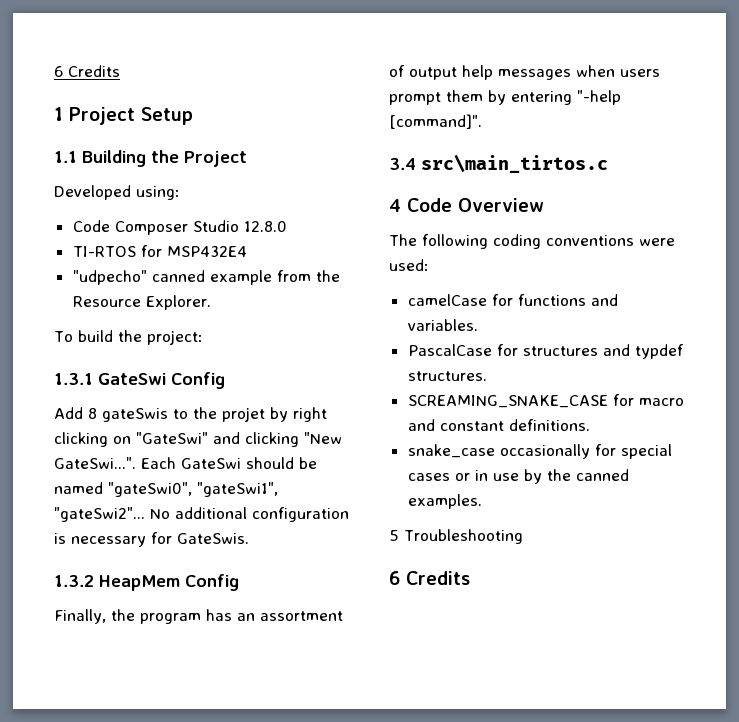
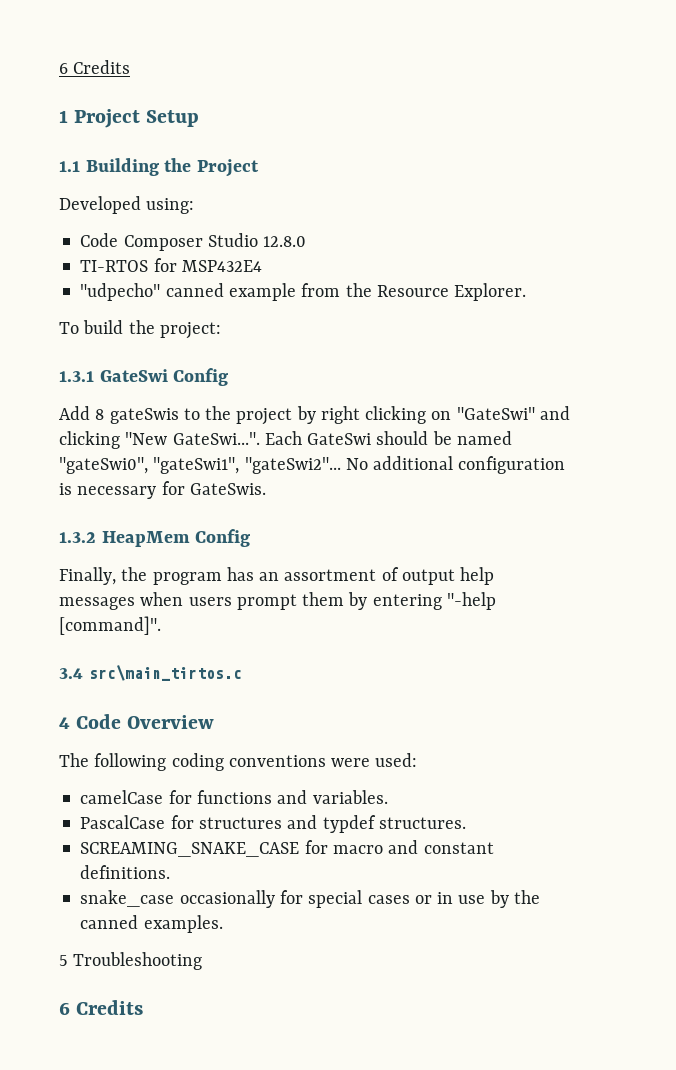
[222,407,265,422] projet -> [236,408,293,425] project

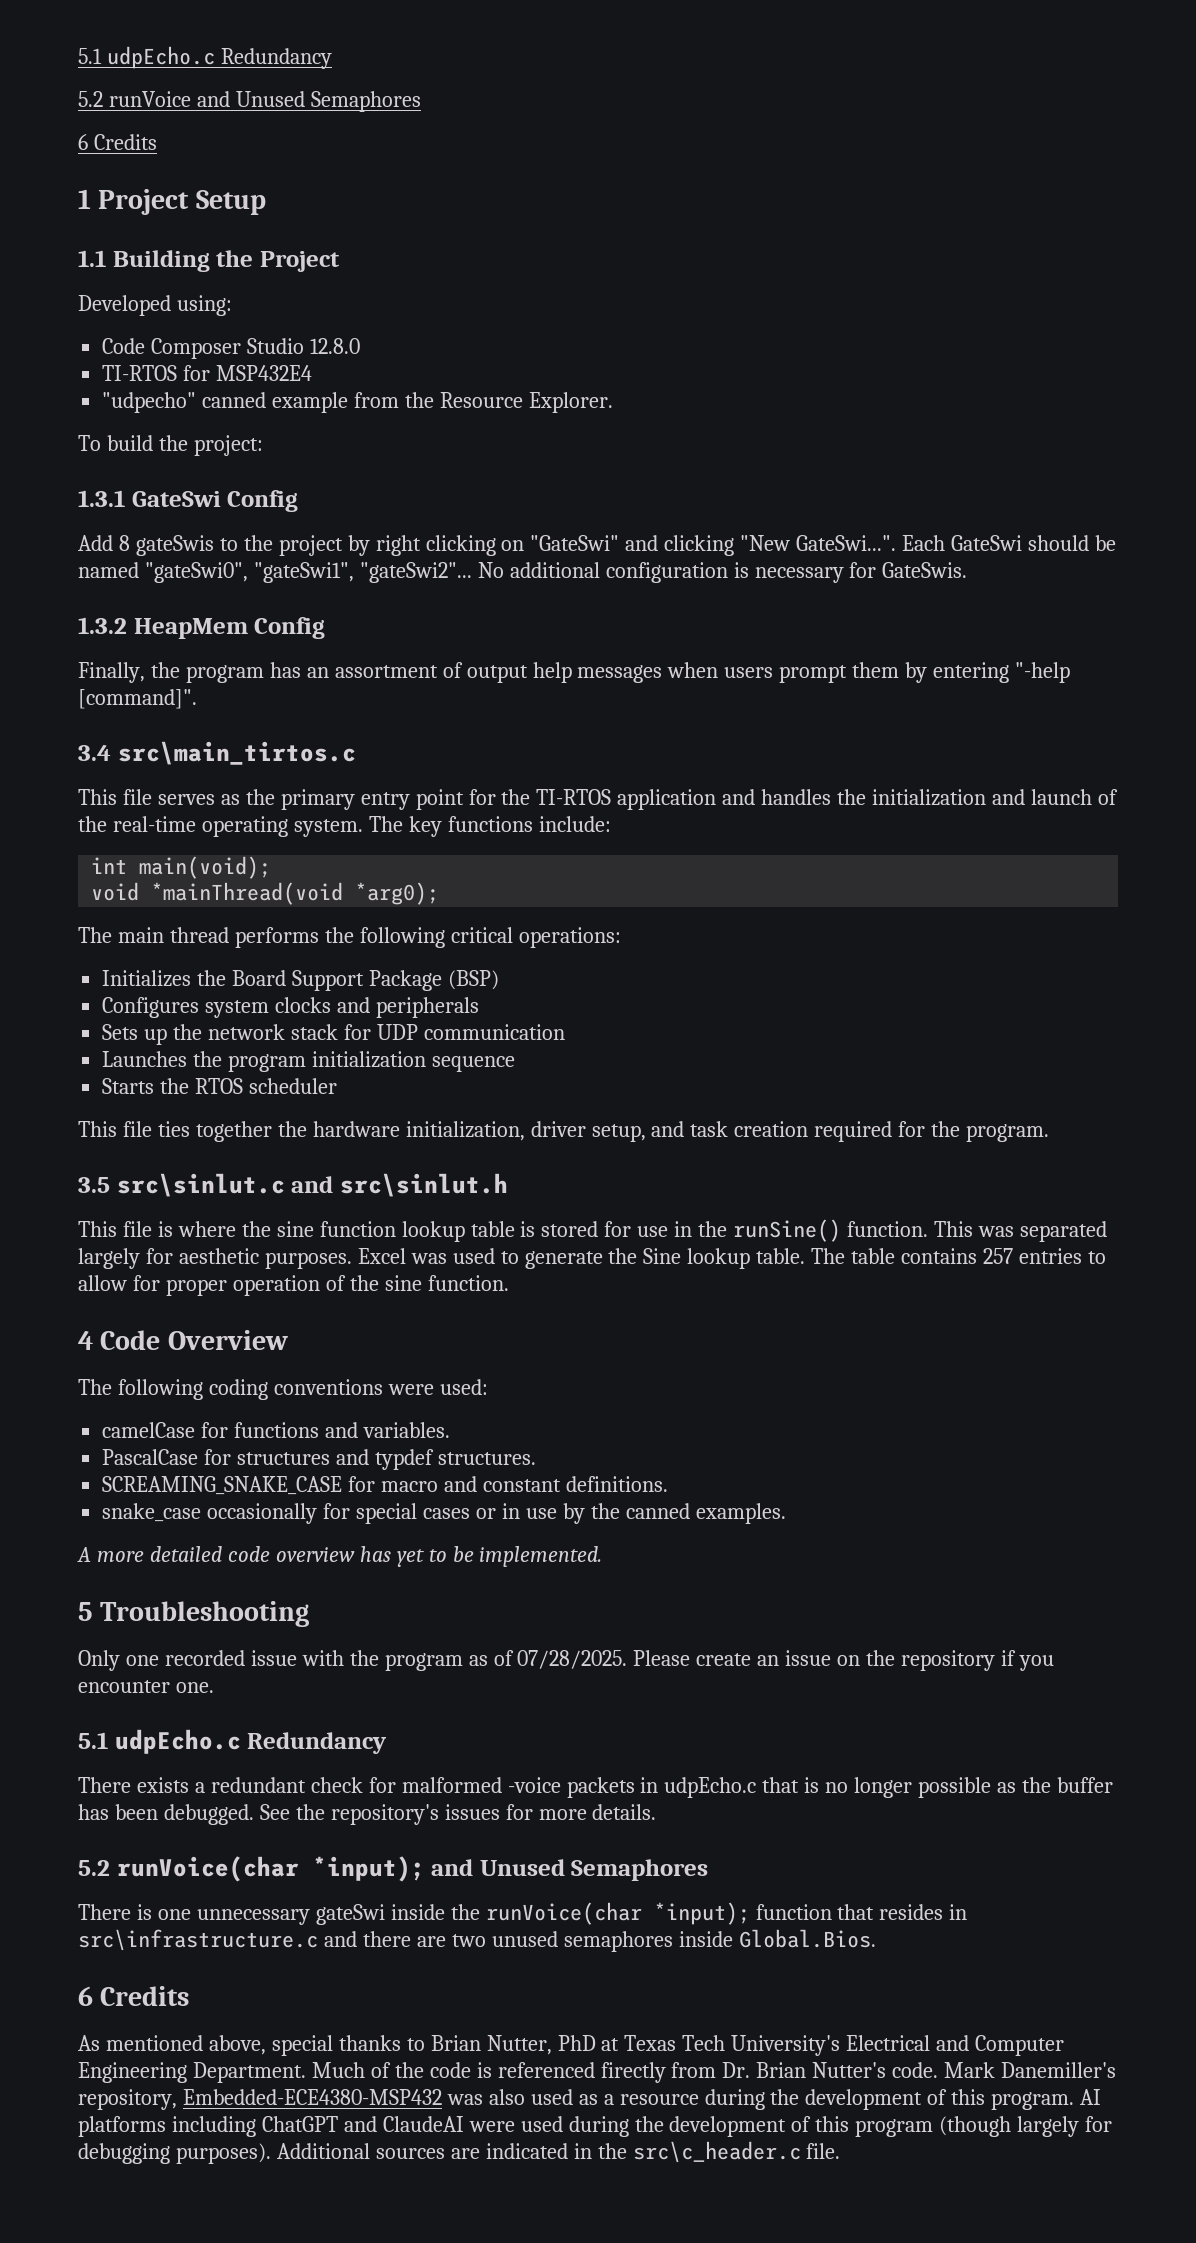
(59, 68) none -> [78,46,332,69] [78,91,421,112] 5.1 udpEcho.c Redundancy // 5.2 runVoice and Unused Semaphores //
(242, 673) none -> [78,789,1118,810] [78,816,611,837] [91,856,272,879] [91,882,440,905] [78,927,621,948] [102,970,499,991] [102,997,479,1018] [102,1024,565,1045] [102,1051,515,1072] [102,1078,338,1094] [78,1121,1050,1142] [78,1173,508,1197] [78,1219,1107,1242] [78,1248,1106,1269] [78,1275,509,1296] // This file serves as the primary entry point for the TI-RTOS application and handles the initialization and launch of the real-time operating system. The key functions include: // int main(void); // void *mainThread(void *arg0); // The main thread performs the following critical operations: // Initializes the Board Support Package (BSP) // Configures system clocks and peripherals // Sets up the network stack for UDP communication // Launches the program initialization sequence // Starts the RTOS scheduler // This file ties together the hardware initialization, driver setup, and task creation required for the program. // 3.5 src\sinlut.c and src\sinlut.h // This file is where the sine function lookup table is stored for use in the runSine() function. This was separated largely for aesthetic purposes. Excel was used to generate the Sine lookup table. The table contains 257 entries to allow for proper operation of the sine function.
[59,952,203,970] [59,1000,144,1015] 5 Troubleshooting // 6 Credits -> [77,1546,603,1567] [78,1601,310,1627] [78,1650,1054,1671] [78,1680,214,1693] [78,1729,388,1754] [78,1777,1113,1798] [78,1804,657,1825] [78,1856,709,1882] [78,1902,968,1925] [78,1929,876,1952] [78,1986,190,2006] [78,2035,1065,2056] [78,2062,1117,2083] [78,2089,1102,2110] [78,2116,1113,2137] [78,2141,841,2164] A more detailed code overview has yet to be implemented. // 5 Troubleshooting // Only one recorded issue with the program as of 07/28/2025. Please create an issue on the repository if you encounter one. // 5.1 udpEcho.c Redundancy // There exists a redundant check for malformed -voice packets in udpEcho.c that is no longer possible as the buffer has been debugged. See the repository's issues for more details. // 5.2 runVoice(char *input); and Unused Semaphores // There is one unnecessary gateSwi inside the runVoice(char *input); function that resides in src\infrastructure.c and there are two unused semaphores inside Global.Bios. // 6 Credits // As mentioned above, special thanks to Brian Nutter, PhD at Texas Tech University's Electrical and Computer Engineering Department. Much of the code is referenced firectly from Dr. Brian Nutter's code. Mark Danemiller's repository, Embedded-ECE4380-MSP432 was also used as a resource during the development of this program. AI platforms including ChatGPT and ClaudeAI were used during the development of this program (though largely for debugging purposes). Additional sources are indicated in the src\c_header.c file.

